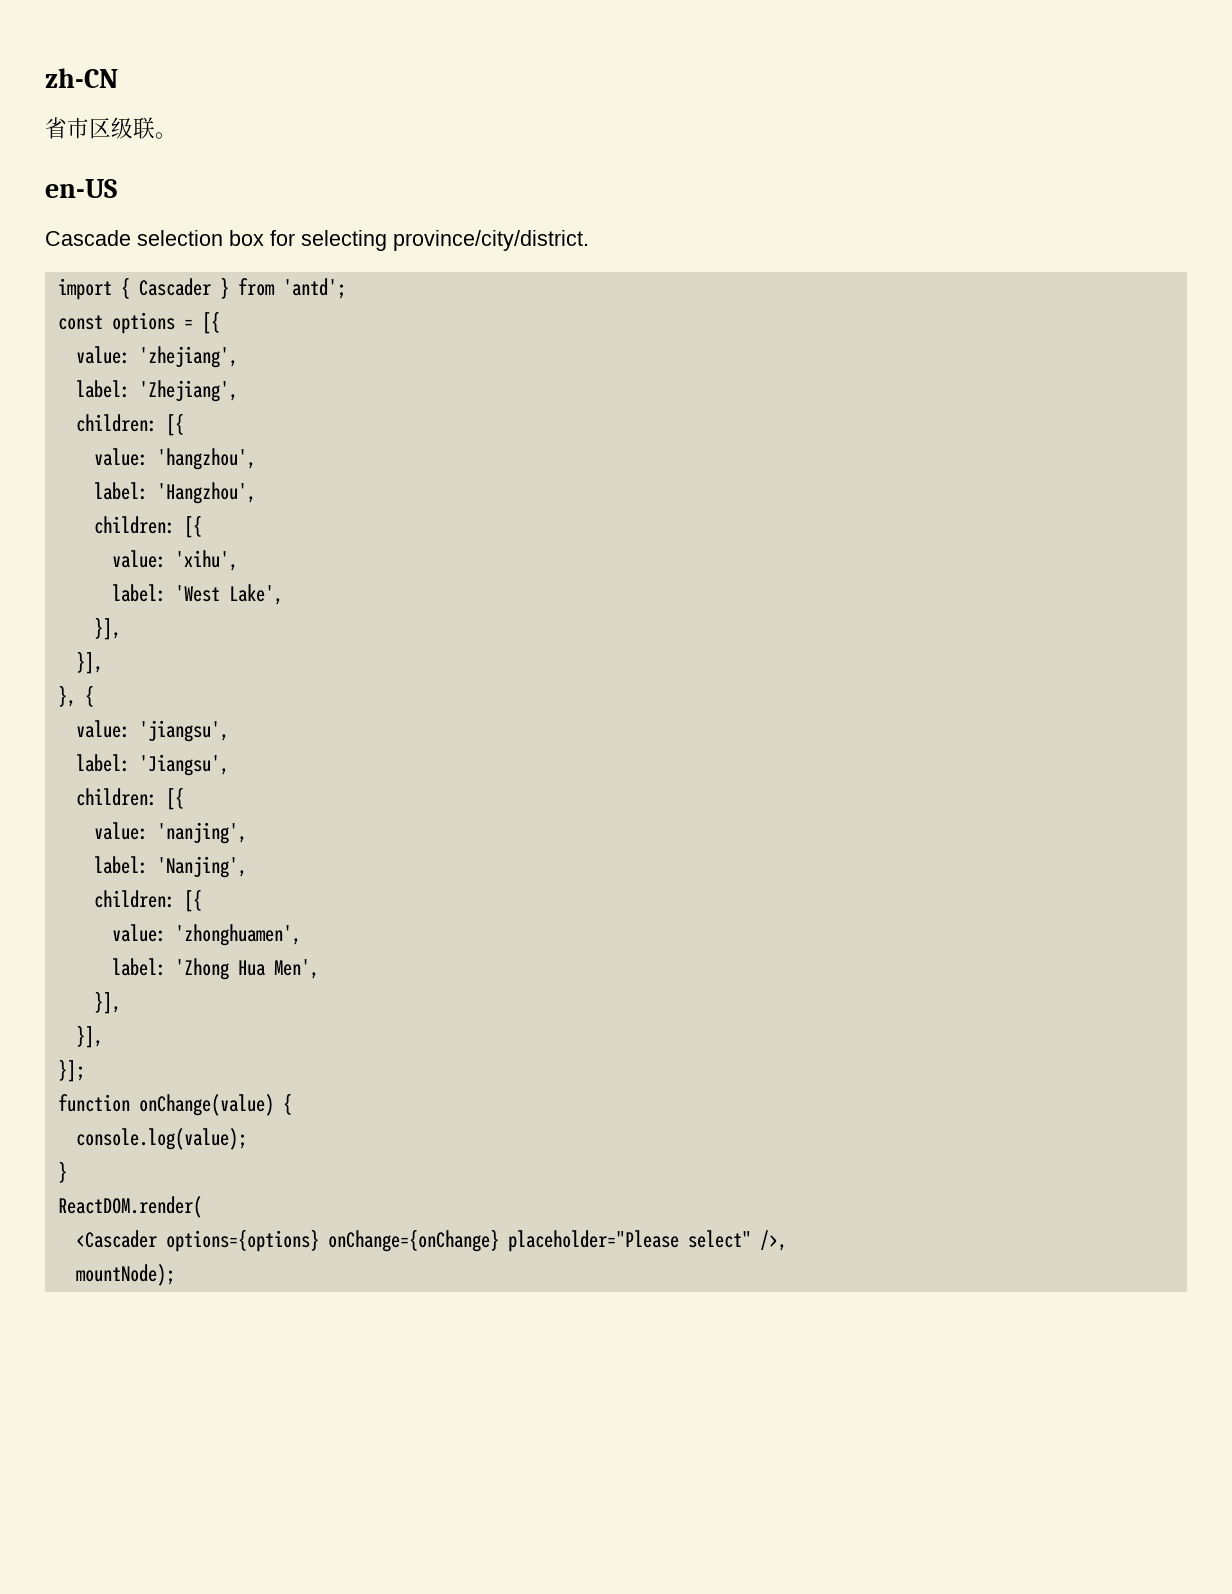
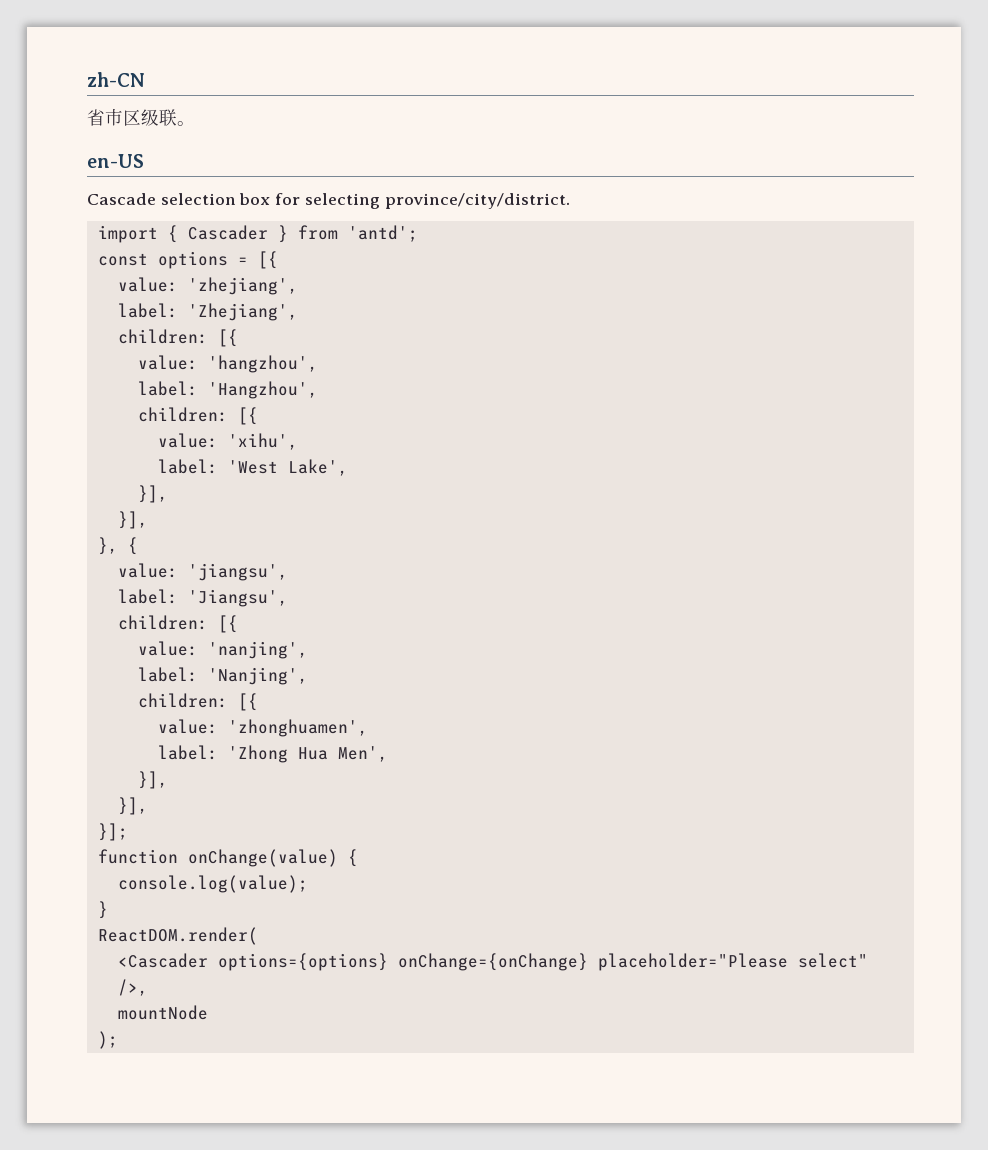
[75,1264,175,1286] mountNode); -> [117,1005,208,1020] [97,1031,118,1049] mountNode // );

